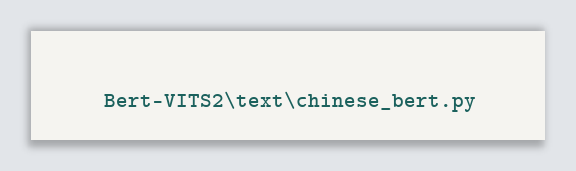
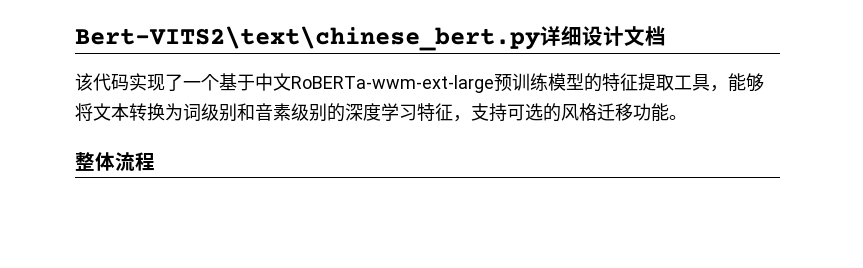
(476, 101) none -> [540,26,666,46] [75,73,764,93] [75,103,687,122] [75,152,155,172] 详细设计文档 // 该代码实现了一个基于中文RoBERTa-wwm-ext-large预训练模型的特征提取工具，能够将文本转换为词级别和音素级别的深度学习特征，支持可选的风格迁移功能。 // 整体流程

